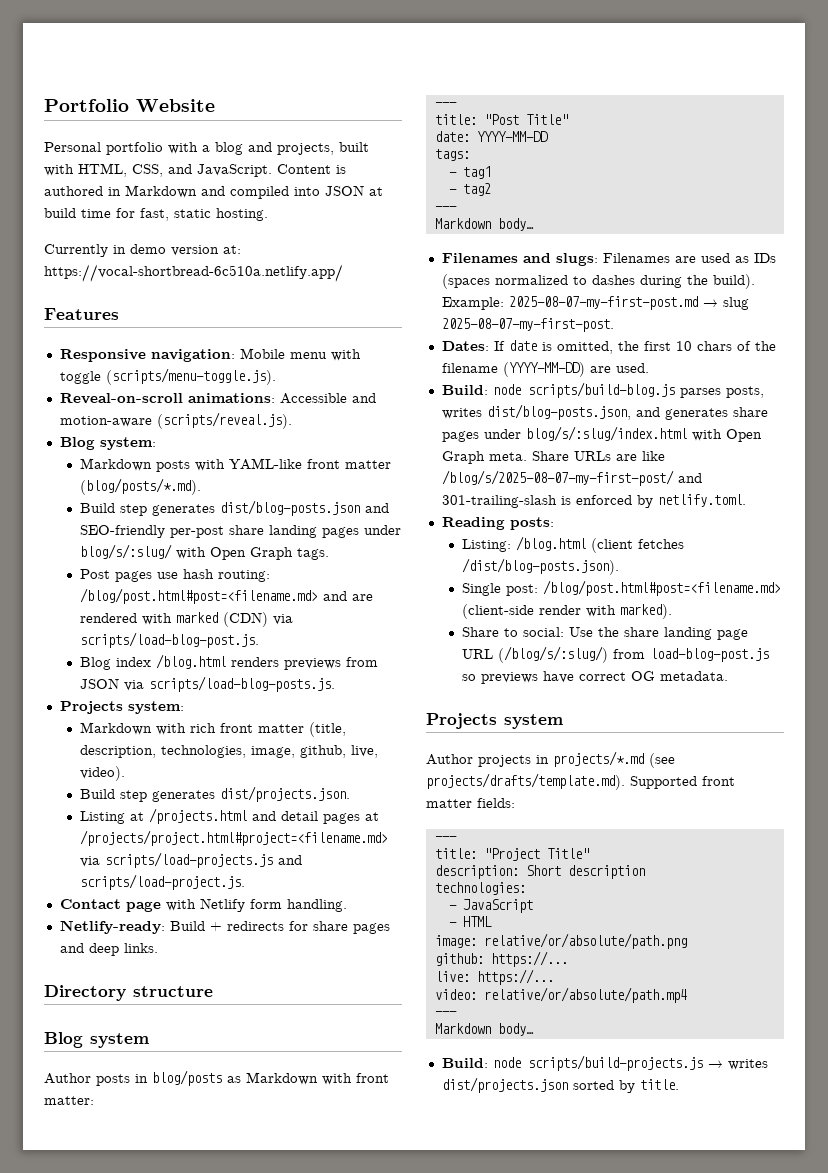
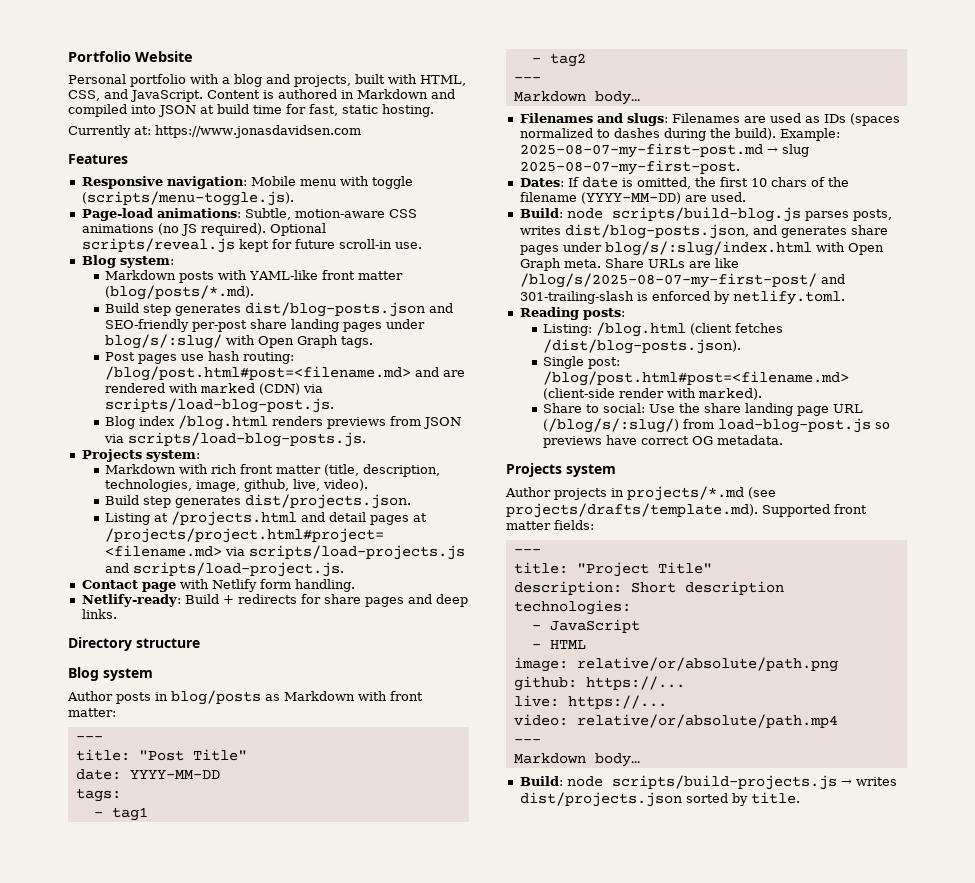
[113,244,241,256] [44,264,343,282] in demo version at: https://vocal-shortbread-6c510a.netlify.app/ -> [134,125,361,138] at: https://www.jonasdavidsen.com
[59,393,376,404] [59,412,292,429] Reveal-on-scroll animations: Accessible and motion-aware (scripts/reveal.js). -> [81,208,417,221] [81,223,326,236] [81,238,422,253] Page-load animations: Subtle, motion-aware CSS animations (no JS required). Optional scripts/reveal.js kept for future scroll-in use.

